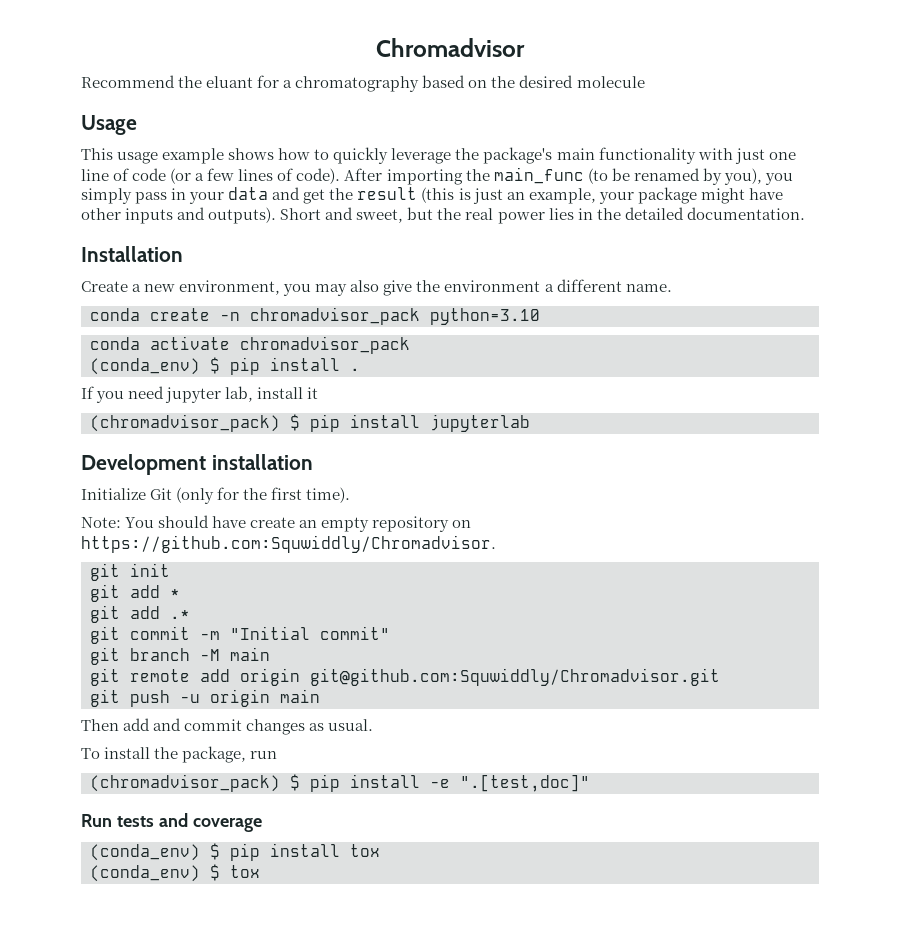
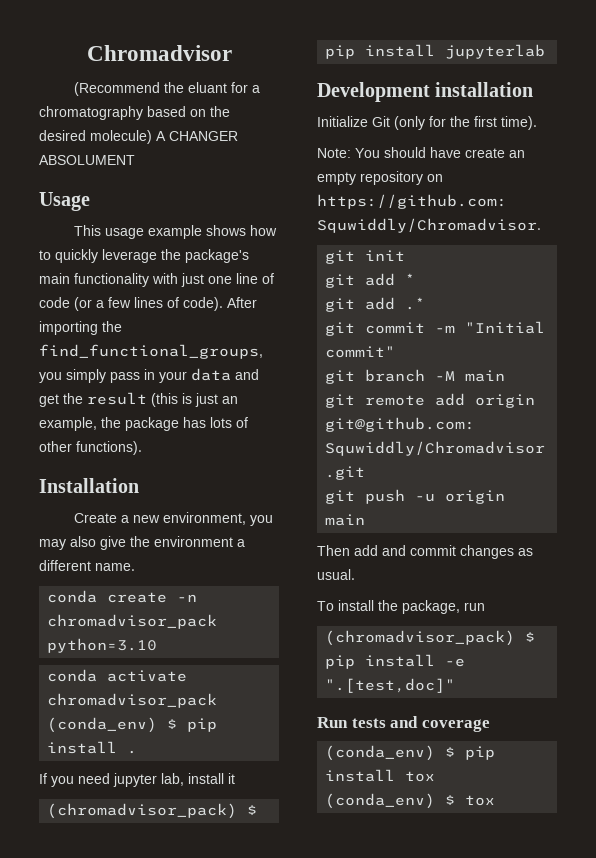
[81,75,175,88] Recommend -> [73,82,160,96] (Recommend
[576,76,645,88] molecule -> [90,130,238,144] [39,155,135,165] molecule) A CHANGER ABSOLUMENT
[493,167,762,185] main_func (to be renamed by you), -> [39,344,263,359] find_functional_groups,
[598,187,783,204] [81,207,805,224] your package might have other inputs and outputs). Short and sweet, but the real power lies in the detailed documentation. -> [101,417,248,431] [39,441,142,455] the package has lots of other functions).

